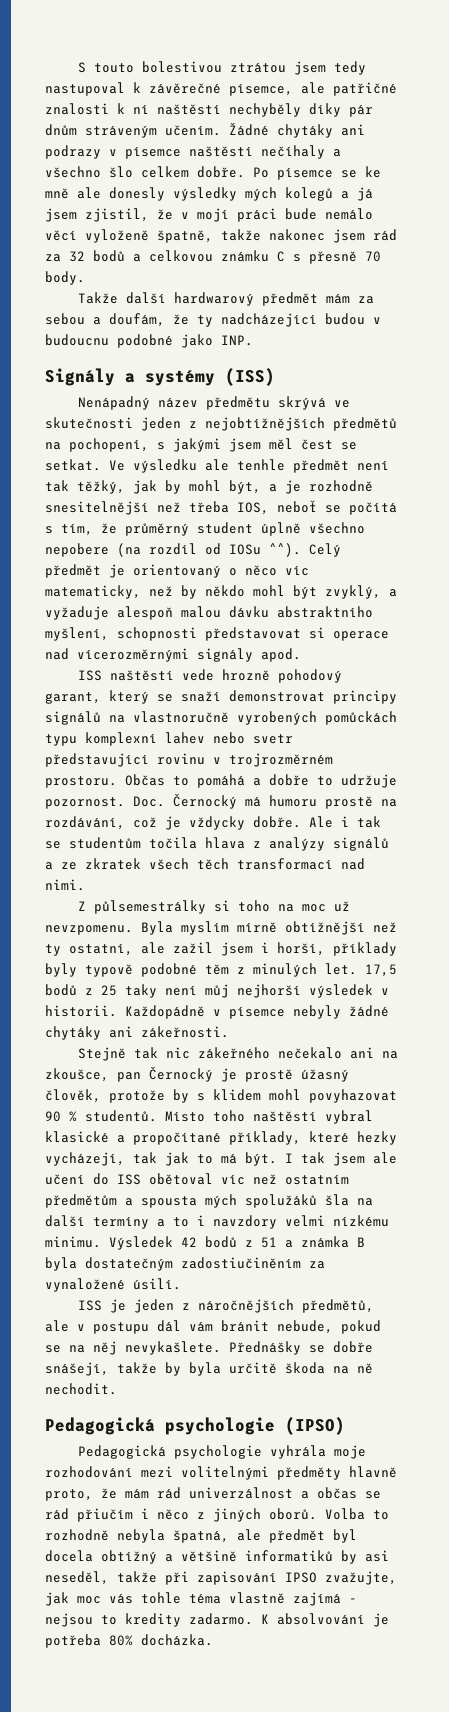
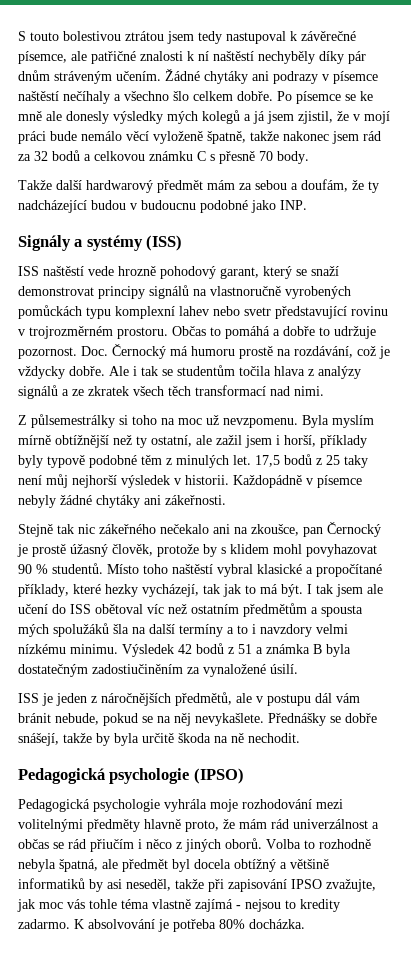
[77,396,350,410] [45,417,397,431] [45,438,357,452] [45,459,389,473] [45,480,373,494] [45,500,397,515] [45,522,365,536] [45,543,341,557] [45,564,309,578] [45,585,397,599] [45,606,373,620] [45,627,389,641] [45,648,301,662] // Nenápadný název předmětu skrývá ve skutečnosti jeden z nejobtížnějších předmětů na pochopení, s jakými jsem měl čest se setkat. Ve výsledku ale tenhle předmět není tak těžký, jak by mohl být, a je rozhodně snesitelnější než třeba IOS, neboť se počítá s tím, že průměrný student úplně všechno nepobere (na rozdíl od IOSu ^^). Celý předmět je orientovaný o něco víc matematicky, než by někdo mohl být zvyklý, a vyžaduje alespoň malou dávku abstraktního myšlení, schopnosti představovat si operace nad vícerozměrnými signály apod. -> (183, 243) none

